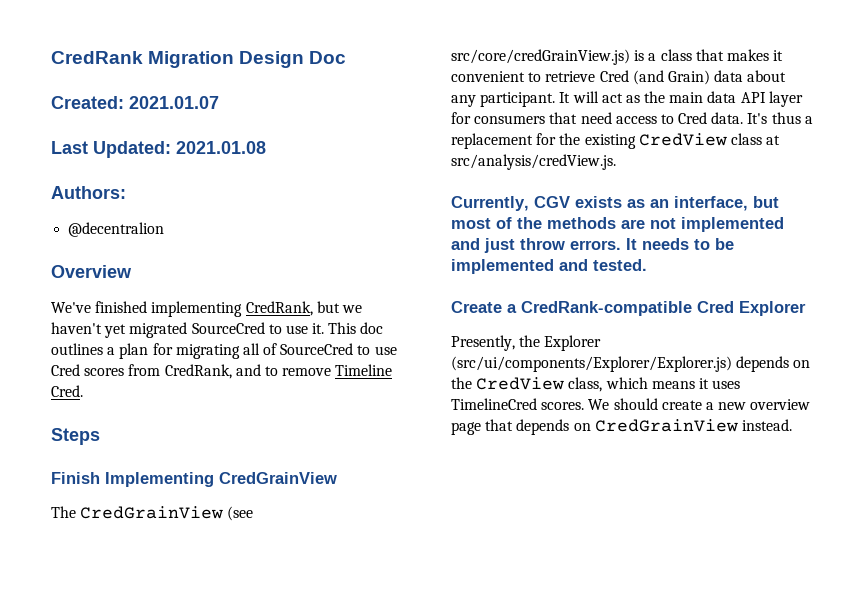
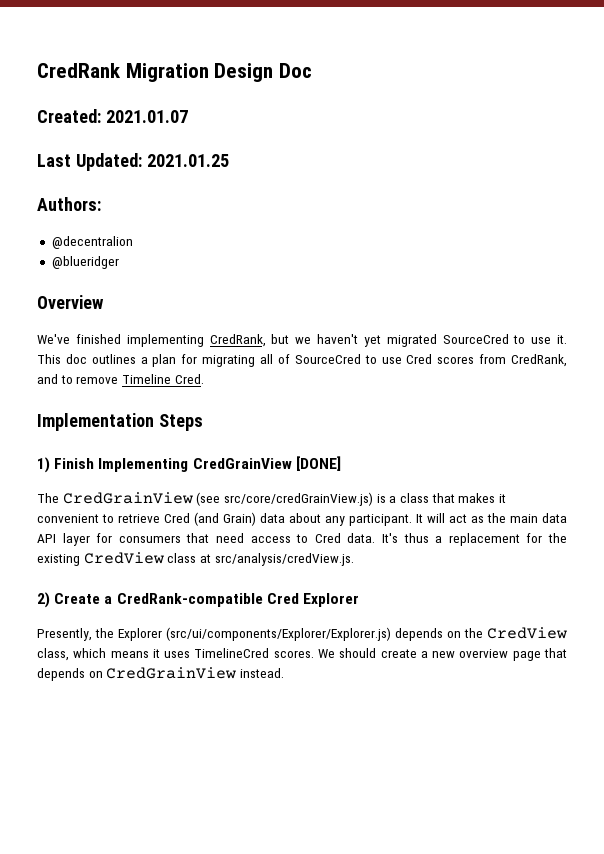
[176,141,266,154] 2021.01.08 -> [146,154,229,167] 2021.01.25
(165, 229) none -> [51,256,119,269] // @blueridger
(83, 391) none -> [37,413,154,431] Implementation
(100, 436) none -> [37,457,50,473] 1)
(337, 478) none -> [295,456,341,471] [DONE]
[451,196,779,211] [451,217,784,232] [451,238,734,253] [451,259,647,274] Currently, CGV exists as an interface, but most of the methods are not implemented and just throw errors. It needs to be implemented and tested. // -> [37,592,50,608] 2)

